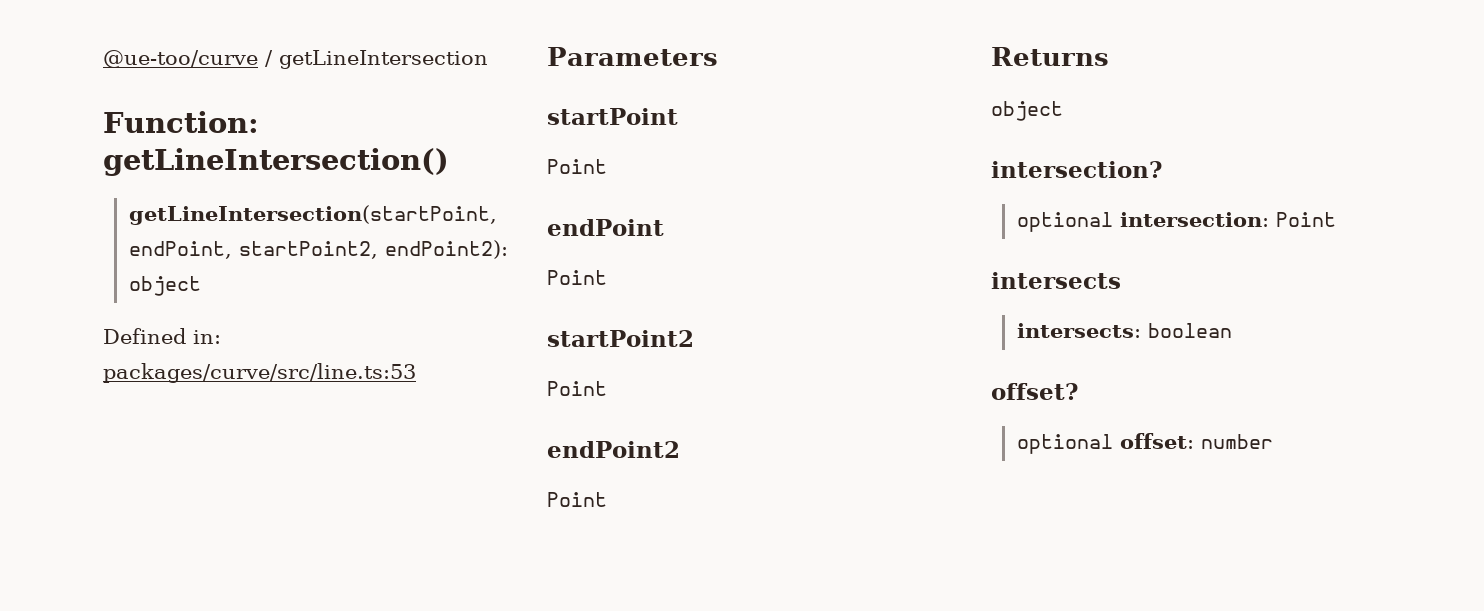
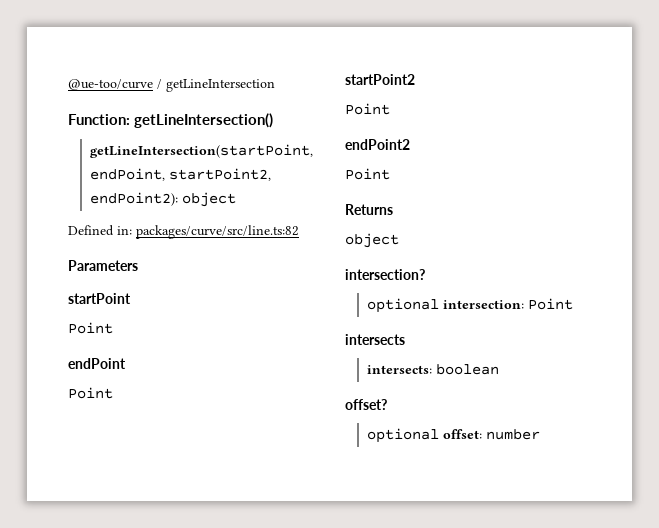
[103,363,416,383] packages/curve/src/line.ts:53 -> [136,225,299,239] packages/curve/src/line.ts:82

